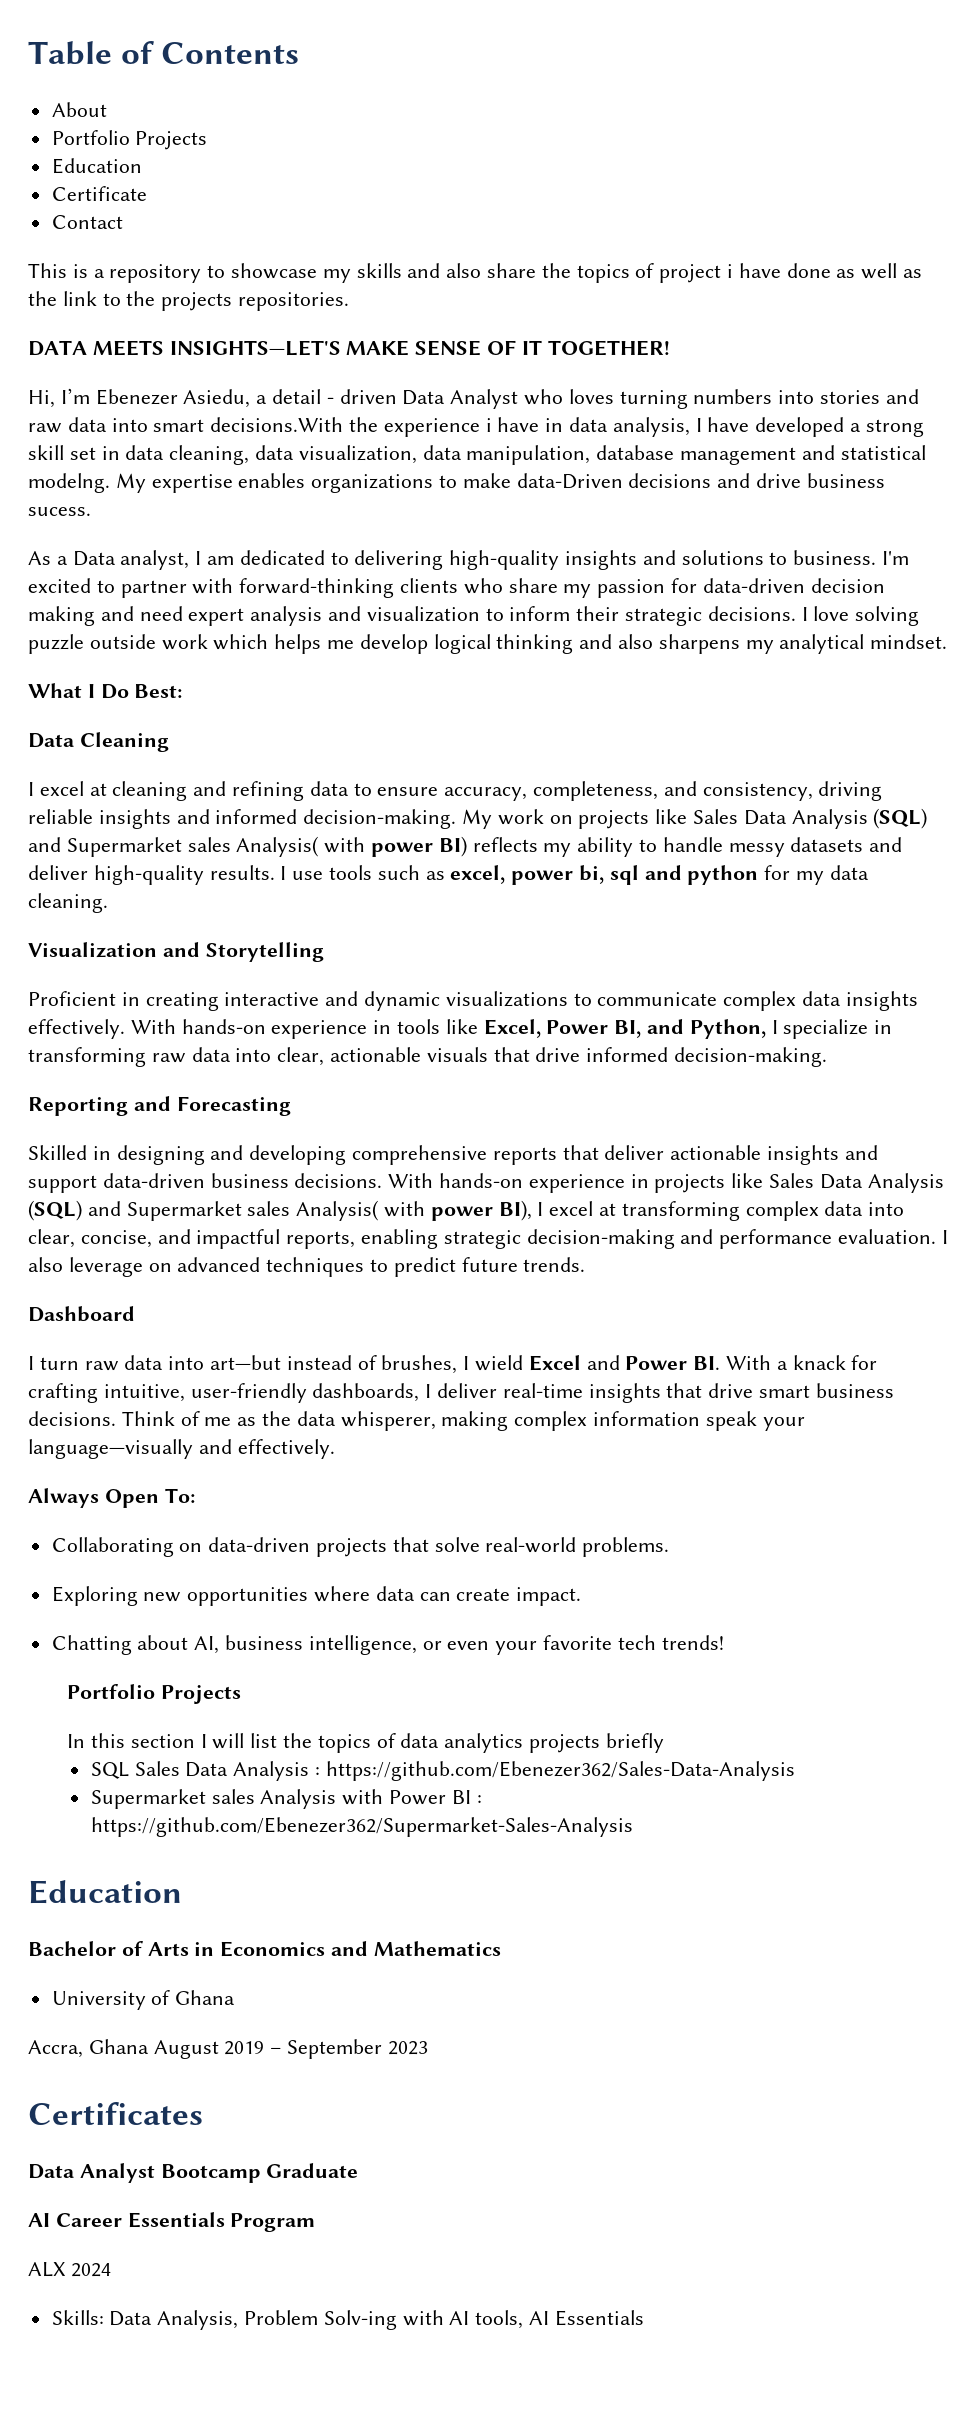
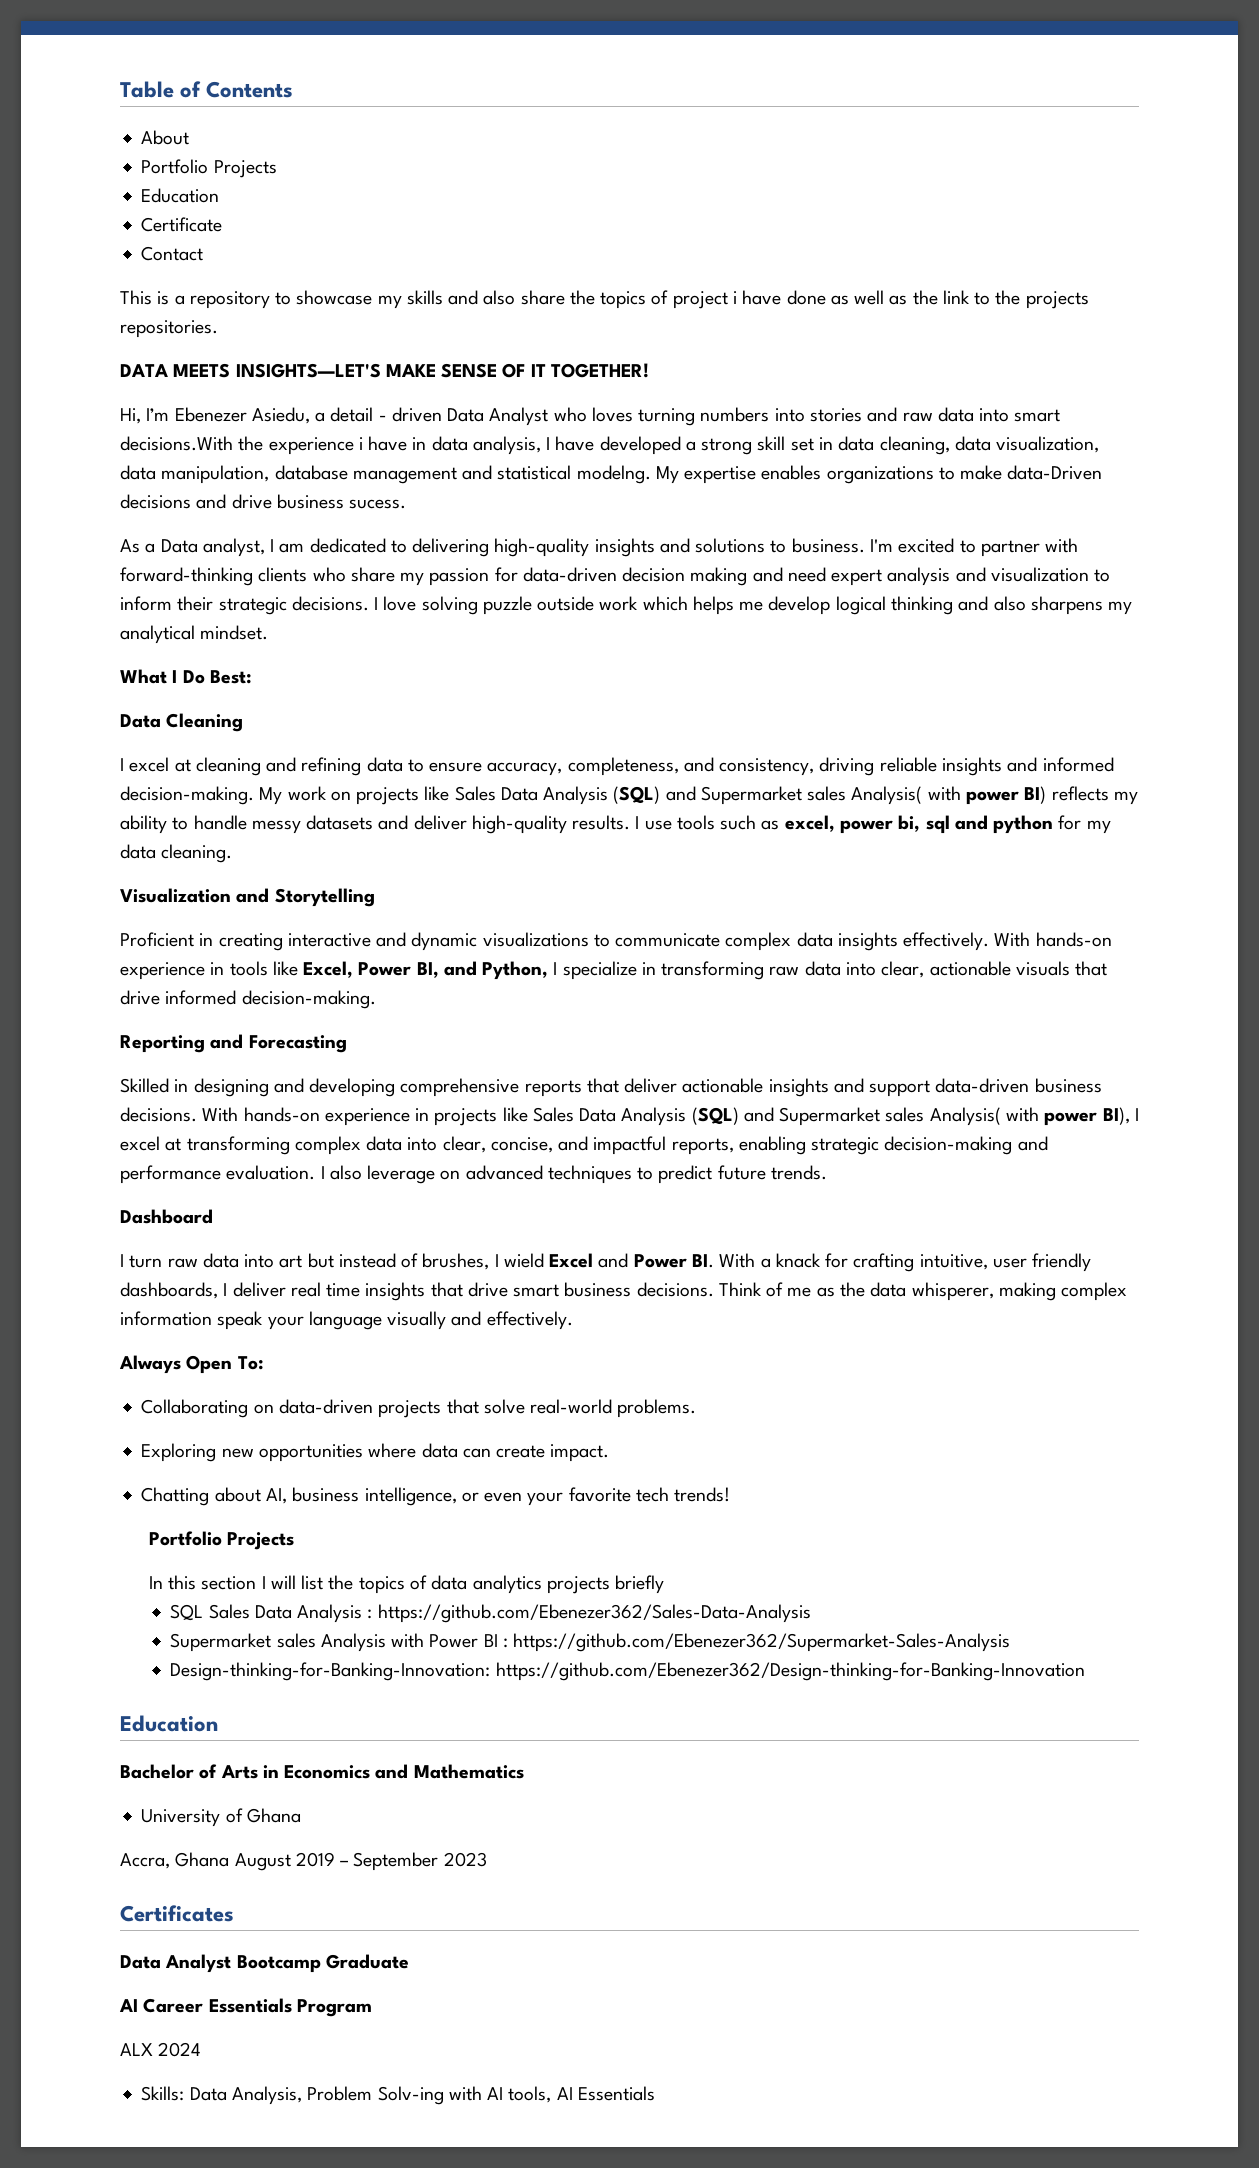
[210,1355,282,1370] art—but -> [279,1253,334,1268] art but
[190,1383,307,1403] user-friendly -> [992,1253,1092,1272] user friendly
[502,1383,583,1398] real-time -> [290,1282,361,1297] real time
[28,1439,193,1459] language—visually -> [308,1311,447,1330] language visually
(633, 1827) none -> [170,1662,1085,1681] // Design-thinking-for-Banking-Innovation: https://github.com/Ebenezer362/Design-thinking-for-Banking-Innovation

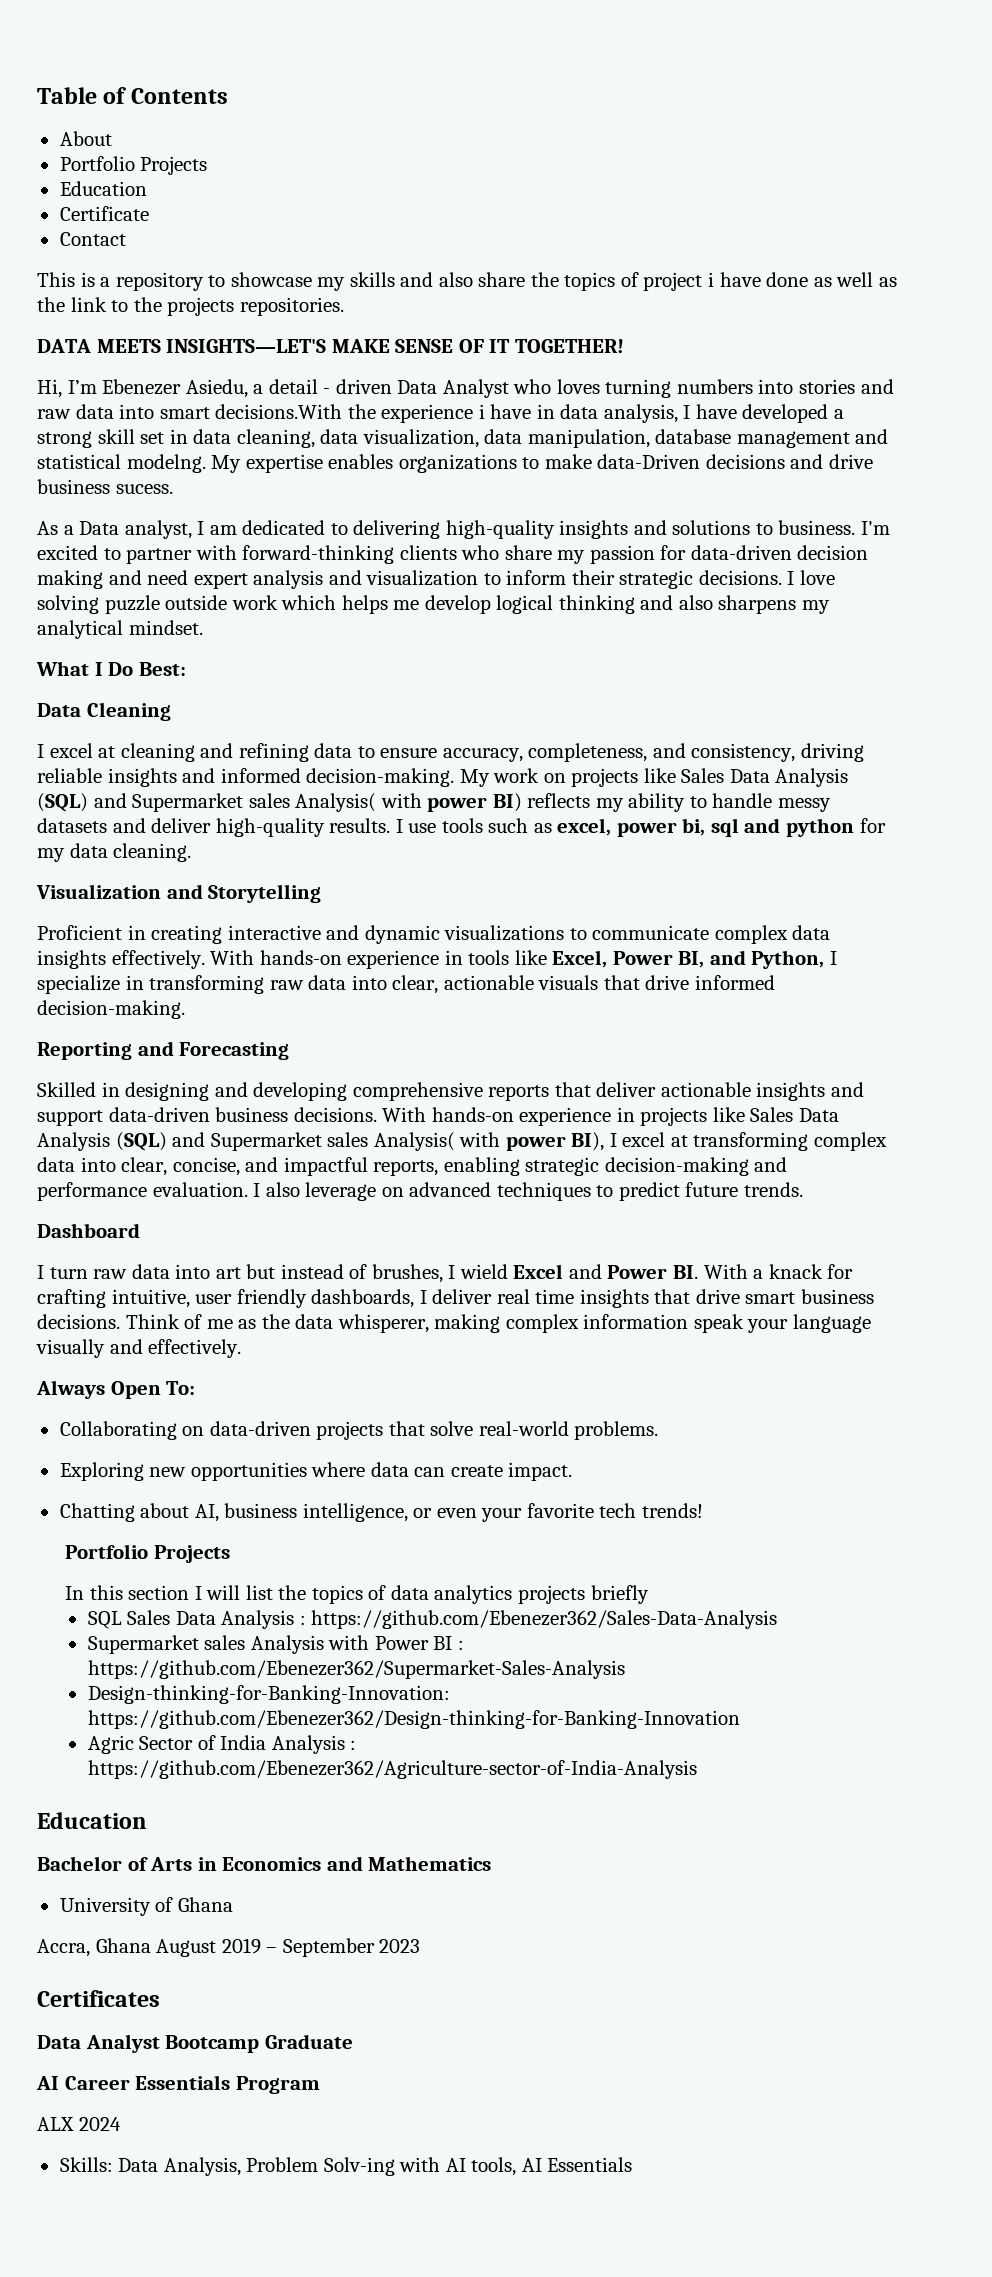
(1085, 1671) none -> [87,1735,357,1754] [87,1760,697,1779] // Agric Sector of India Analysis : https://github.com/Ebenezer362/Agriculture-sector-of-India-Analysis

